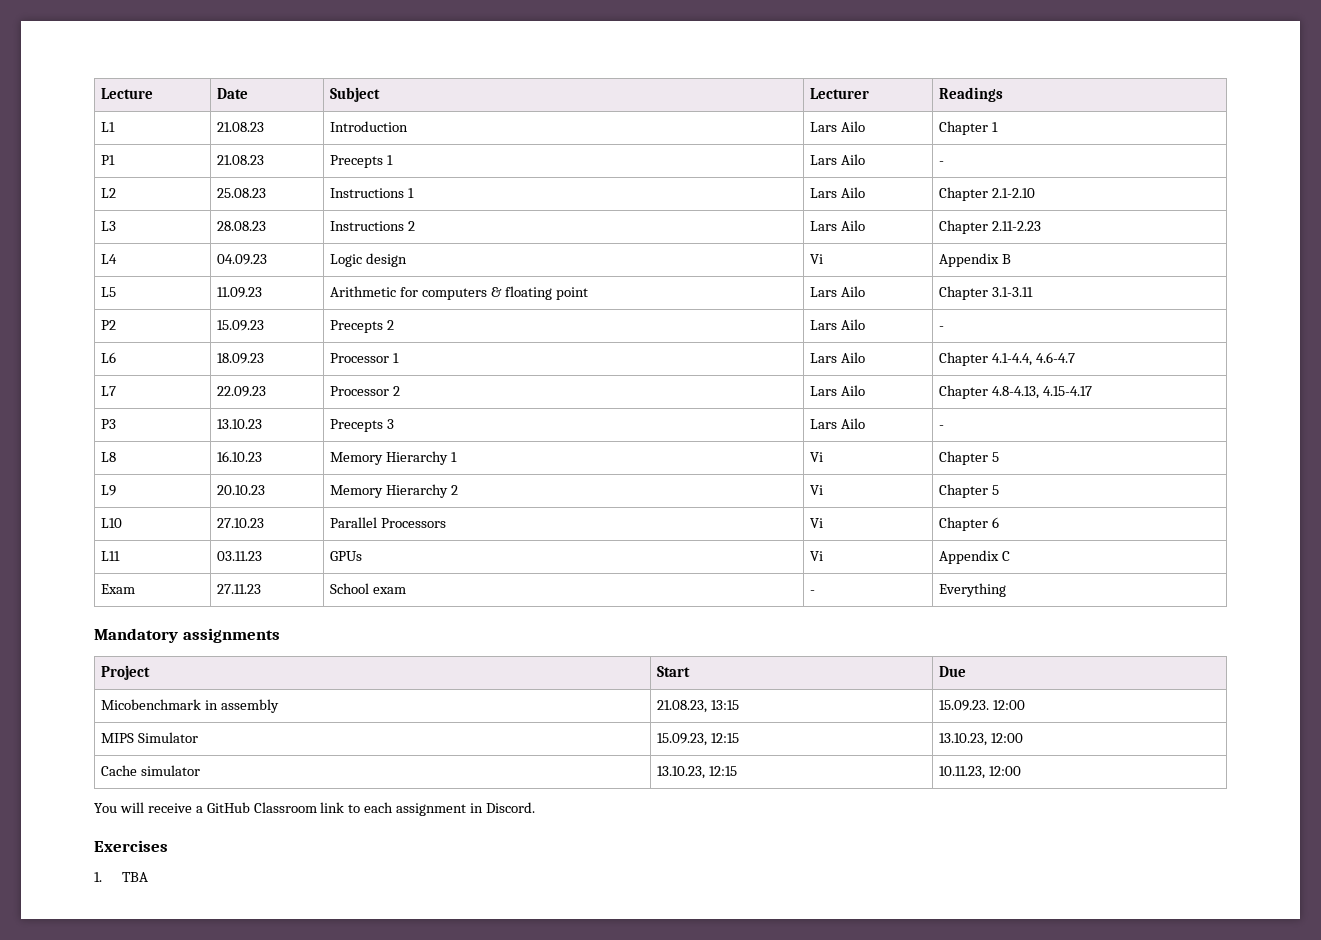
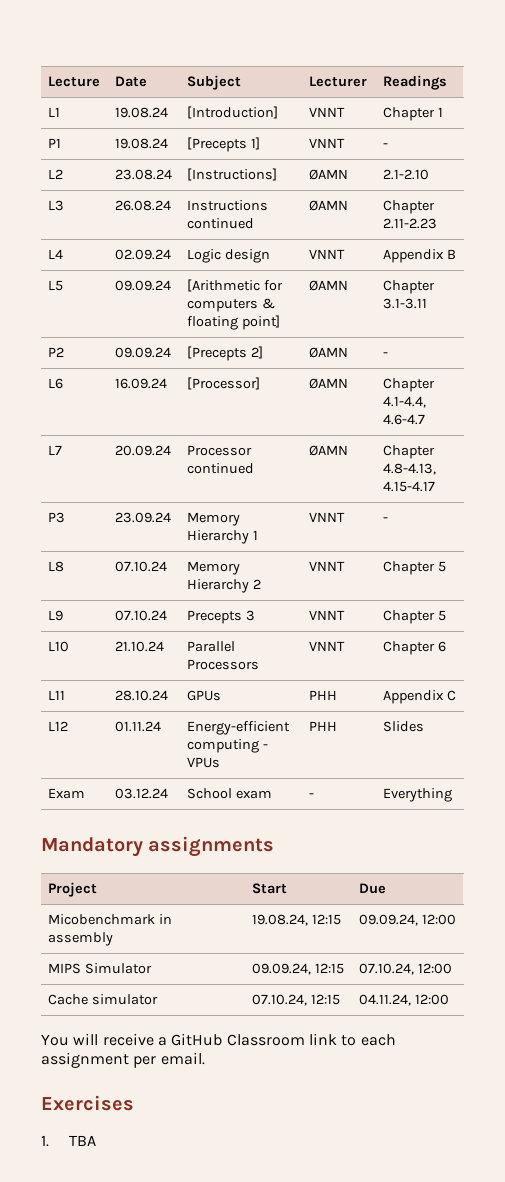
[217,122,265,132] [330,121,409,132] [810,121,866,132] 21.08.23 | Introduction | Lars Ailo -> [115,107,169,118] [187,106,279,119] [309,107,346,117] 19.08.24 | [Introduction] | VNNT
[217,155,265,165] [330,155,394,168] [810,154,866,165] [939,161,945,165] [101,188,117,198] [217,188,267,198] [330,188,415,198] [810,187,866,198] [939,187,989,201] 21.08.23 | Precepts 1 | Lars Ailo | - // L2 | 25.08.23 | Instructions 1 | Lars Ailo | Chapter -> [115,138,169,149] [187,137,261,152] [309,138,346,148] [383,143,389,148] [48,169,64,179] [115,169,173,180] [187,168,278,181] [309,169,349,180] 19.08.24 | [Precepts 1] | VNNT | - // L2 | 23.08.24 | [Instructions] | ØAMN |
[217,221,267,231] [330,221,416,231] [810,220,866,231] 28.08.23 | Instructions 2 | Lars Ailo -> [115,200,172,211] [187,200,269,211] [187,218,255,229] [309,200,349,211] 26.08.24 | Instructions continued | ØAMN
[217,254,268,265] 04.09.23 -> [115,249,172,260] 02.09.24
[810,254,824,264] Vi -> [309,249,346,259] VNNT
[217,287,263,298] [330,286,397,297] 11.09.23 | Arithmetic -> [115,280,172,291] [187,279,261,292] 09.09.24 | [Arithmetic
[555,287,588,300] [810,286,866,297] point | Lars Ailo -> [242,315,281,330] [309,280,349,291] point] | ØAMN
[217,320,265,331] [330,320,395,333] [810,319,866,330] [939,326,945,330] [101,352,117,363] [217,353,265,364] [330,353,400,363] [810,352,866,363] 15.09.23 | Precepts 2 | Lars Ailo | - // L6 | 18.09.23 | Processor 1 | Lars Ailo -> [115,347,172,358] [187,346,264,361] [309,347,349,358] [383,352,389,357] [48,378,64,389] [115,378,168,389] [187,377,261,390] [309,378,349,389] 09.09.24 | [Precepts 2] | ØAMN | - // L6 | 16.09.24 | [Processor] | ØAMN
[217,386,267,397] [330,386,401,396] [810,385,866,396] 22.09.23 | Processor 2 | Lars Ailo -> [115,445,172,456] [187,445,253,456] [187,463,255,474] [309,445,349,456] 20.09.24 | Processor continued | ØAMN
[217,419,263,429] [330,419,395,432] [810,418,866,429] 13.10.23 | Precepts 3 | Lars Ailo -> [115,512,172,523] [187,512,241,526] [187,530,259,544] [309,512,346,522] 23.09.24 | Memory Hierarchy 1 | VNNT
[217,451,263,462] [330,451,458,465] [810,452,824,462] 16.10.23 | Memory Hierarchy 1 | Vi -> [115,561,168,572] [187,561,241,575] [187,579,262,593] [309,561,346,571] 07.10.24 | Memory Hierarchy 2 | VNNT
[217,485,266,495] [330,484,459,498] [810,485,824,495] 20.10.23 | Memory Hierarchy 2 | Vi -> [115,610,168,621] [187,610,256,624] [309,610,346,620] 07.10.24 | Precepts 3 | VNNT
[217,518,265,528] 27.10.23 -> [115,641,165,652] 21.10.24
[810,518,824,528] Vi -> [309,641,346,651] VNNT
[217,551,263,561] 03.11.23 -> [115,690,169,701] 28.10.24
[810,551,824,561] Vi -> [309,690,338,700] PHH
(1011, 556) none -> [48,721,69,731] [115,721,162,732] [187,721,291,735] [187,739,269,753] [187,757,221,768] [309,721,338,731] [383,721,425,732] // L12 | 01.11.24 | Energy-efficient computing - VPUs | PHH | Slides
[217,584,262,594] 27.11.23 -> [115,788,169,799] 03.12.24
[657,700,740,713] [939,700,990,711] 21.08.23, 13:15 | 15.09.23. -> [252,914,342,926] [359,914,419,926] 19.08.24, 12:15 | 09.09.24,
[657,733,740,746] [939,733,988,746] 15.09.23, 12:15 | 13.10.23, -> [252,963,345,975] [359,963,415,975] 09.09.24, 12:15 | 07.10.24,
[657,766,738,779] [939,766,986,779] 13.10.23, 12:15 | 10.11.23, -> [252,994,341,1006] [359,994,412,1006] 07.10.24, 12:15 | 04.11.24,
[470,802,536,813] in Discord. -> [133,1052,205,1068] per email.

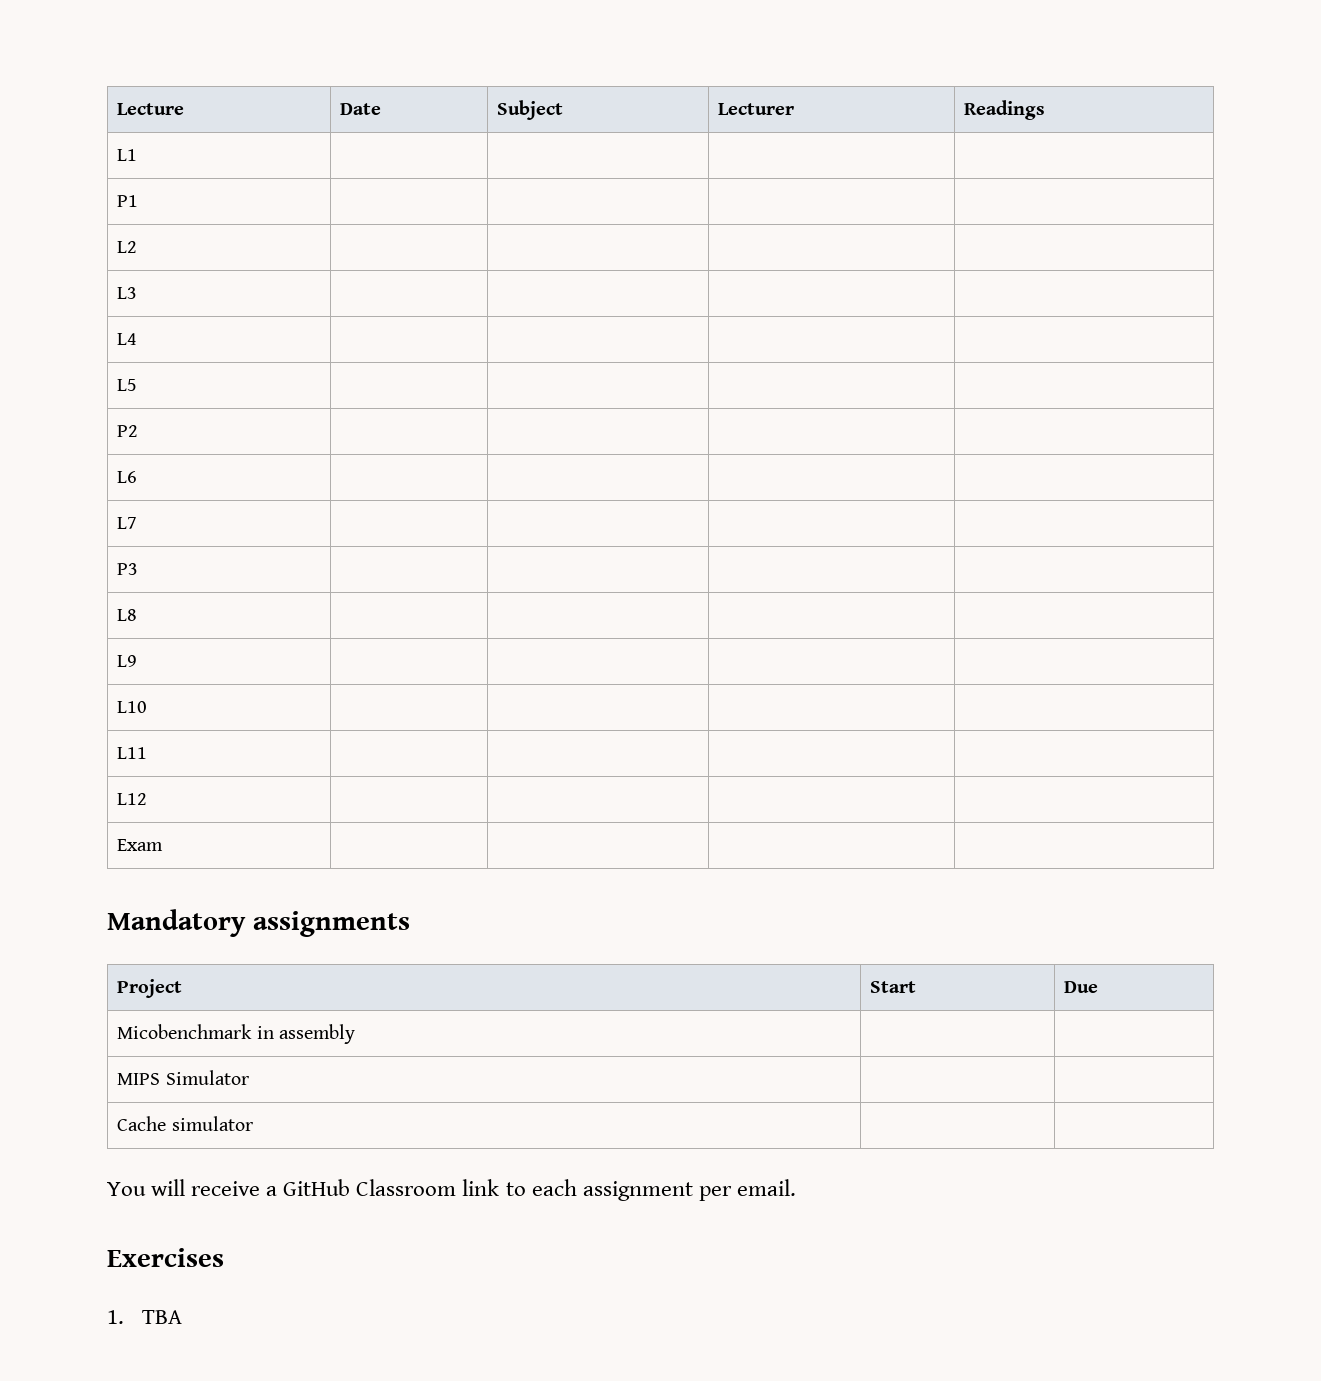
[115,107,169,118] [187,106,279,119] [309,107,346,117] [383,107,444,121] [48,138,62,148] [115,138,169,149] [187,137,261,152] [309,138,346,148] [383,143,389,148] [48,169,64,179] [115,169,173,180] [187,168,278,181] [309,169,349,180] [383,169,430,180] [48,200,65,211] [115,200,172,211] [187,200,269,211] [187,218,255,229] [309,200,349,211] [383,200,436,214] [383,218,438,229] [48,249,64,259] [115,249,172,260] [187,249,271,263] [309,249,346,259] [383,249,457,263] [48,280,64,291] [115,280,172,291] [187,279,284,292] [187,298,276,312] [187,315,281,330] [309,280,349,291] [383,280,436,294] [383,298,428,309] [48,347,65,357] [115,347,172,358] [187,346,264,361] [309,347,349,358] [383,352,389,357] [48,378,64,389] [115,378,168,389] [187,377,261,390] [309,378,349,389] [383,378,436,392] [383,396,427,408] [383,414,426,425] [48,445,63,455] [115,445,172,456] [187,445,253,456] [187,463,255,474] [309,445,349,456] [383,445,436,459] [383,463,437,475] [383,481,436,492] [48,512,66,523] [115,512,172,523] [187,512,241,526] [187,530,259,544] [309,512,346,522] [383,517,389,522] [48,561,65,572] [115,561,168,572] [187,561,241,575] [187,579,262,593] [309,561,346,571] [383,561,447,575] [48,610,64,621] [115,610,168,621] [187,610,256,624] [309,610,346,620] [383,610,447,624] [48,641,70,652] [115,641,165,652] [187,641,236,652] [187,659,260,670] [309,641,346,651] [383,641,447,655] [48,690,66,700] [115,690,169,701] [187,690,222,701] [309,690,338,700] [383,690,457,704] [48,721,69,731] [115,721,162,732] [187,721,291,735] [187,739,269,753] [187,757,221,768] [309,721,338,731] [383,721,425,732] [48,788,86,799] [115,788,169,799] [187,788,273,799] [309,793,315,798] [383,788,453,802] 19.08.24 | [Introduction] | VNNT | Chapter 1 // P1 | 19.08.24 | [Precepts 1] | VNNT | - // L2 | 23.08.24 | [Instructions] | ØAMN | 2.1-2.10 // L3 | 26.08.24 | Instructions continued | ØAMN | Chapter 2.11-2.23 // L4 | 02.09.24 | Logic design | VNNT | Appendix B // L5 | 09.09.24 | [Arithmetic for computers & floating point] | ØAMN | Chapter 3.1-3.11 // P2 | 09.09.24 | [Precepts 2] | ØAMN | - // L6 | 16.09.24 | [Processor] | ØAMN | Chapter 4.1-4.4, 4.6-4.7 // L7 | 20.09.24 | Processor continued | ØAMN | Chapter 4.8-4.13, 4.15-4.17 // P3 | 23.09.24 | Memory Hierarchy 1 | VNNT | - // L8 | 07.10.24 | Memory Hierarchy 2 | VNNT | Chapter 5 // L9 | 07.10.24 | Precepts 3 | VNNT | Chapter 5 // L10 | 21.10.24 | Parallel Processors | VNNT | Chapter 6 // L11 | 28.10.24 | GPUs | PHH | Appendix C // L12 | 01.11.24 | Energy-efficient computing - VPUs | PHH | Slides // Exam | 03.12.24 | School exam | - | Everything -> [117,195,139,207] [117,241,138,253] [117,287,138,299] [117,333,138,345] [117,379,138,391] [117,425,139,437] [117,471,138,483] [117,517,138,529] [117,563,139,575] [117,609,138,621] [117,655,138,667] [117,701,148,713] [117,747,148,759] [117,793,148,805] [117,839,164,851] | | | // P1 | | | | // L2 | | | | // L3 | | | | // L4 | | | | // L5 | | | | // P2 | | | | // L6 | | | | // L7 | | | | // P3 | | | | // L8 | | | | // L9 | | | | // L10 | | | | // L11 | | | | // L12 | | | | // Exam | | | |
[252,914,342,926] [359,914,457,926] [48,963,153,974] [252,963,345,975] [359,963,453,975] [48,994,159,1005] [252,994,341,1006] [359,994,450,1006] 19.08.24, 12:15 | 09.09.24, 12:00 // MIPS Simulator | 09.09.24, 12:15 | 07.10.24, 12:00 // Cache simulator | 07.10.24, 12:15 | 04.11.24, 12:00 -> [117,1070,249,1085] [117,1116,253,1131] | // MIPS Simulator | | // Cache simulator | |

